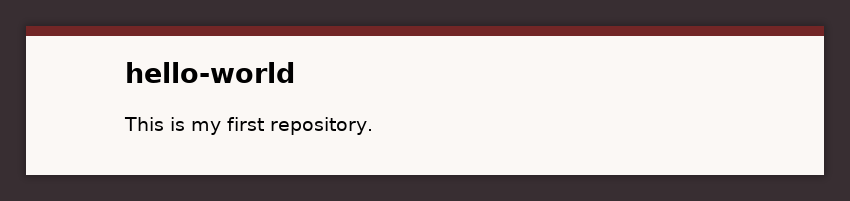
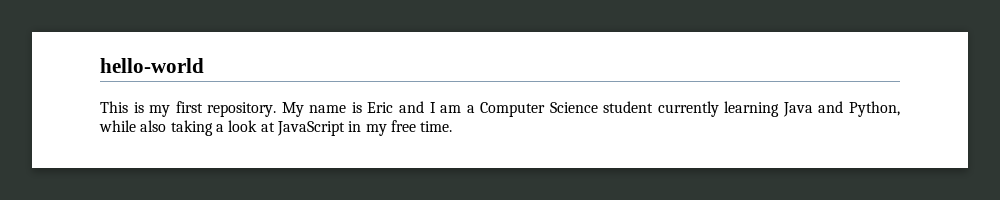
(373, 126) none -> [281,101,900,117] [99,120,453,136] My name is Eric and I am a Computer Science student currently learning Java and Python, while also taking a look at JavaScript in my free time.

